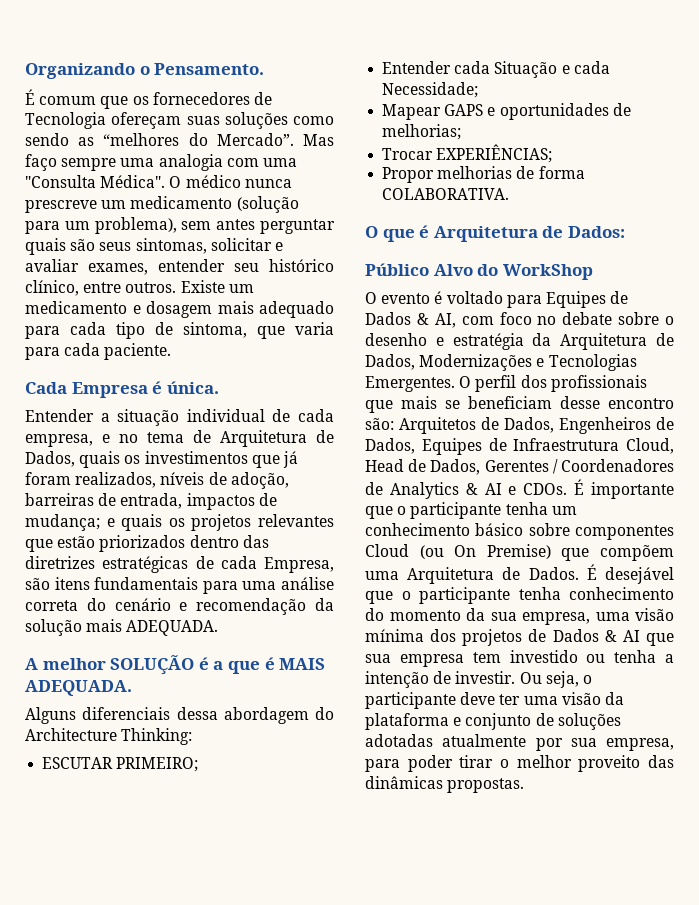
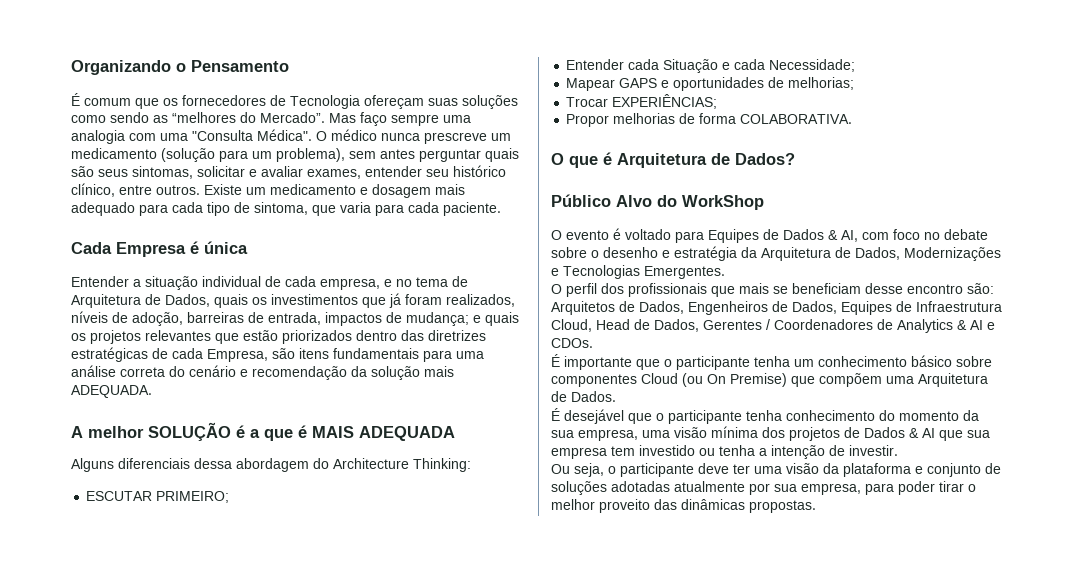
[154,63,265,75] Pensamento. -> [191,60,289,72] Pensamento
[166,381,219,394] única. -> [204,241,248,254] única
[25,680,132,696] ADEQUADA. -> [359,426,455,441] ADEQUADA
[567,226,625,238] Dados: -> [735,153,795,165] Dados?
(455, 384) none -> (725, 272) //
(568, 489) none -> (593, 343) //
(579, 573) none -> (616, 396) //
(516, 677) none -> (898, 450) //

